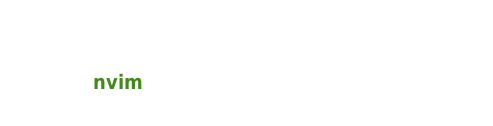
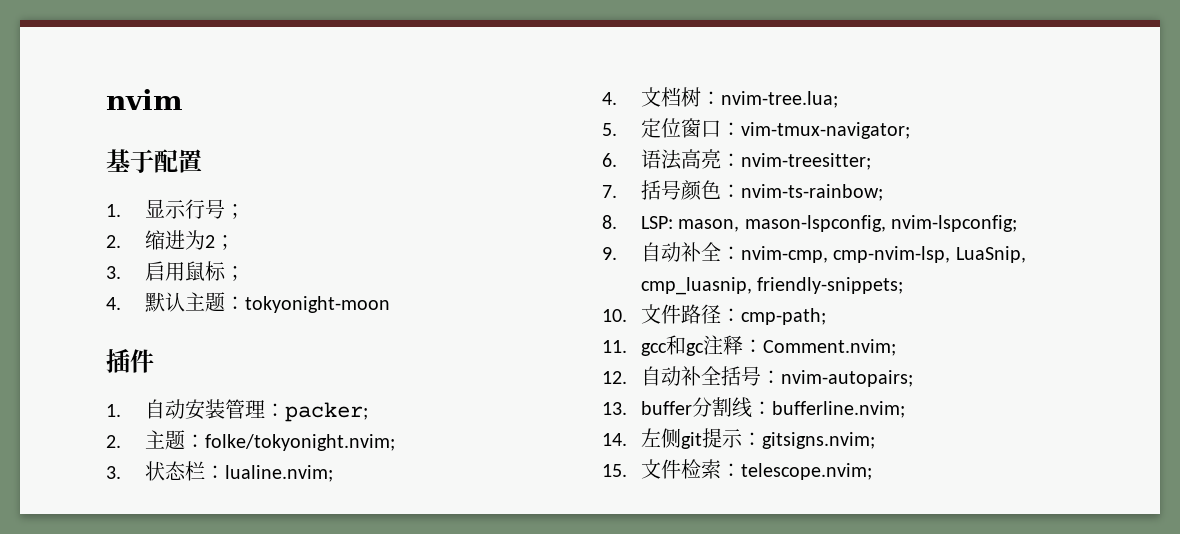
(143, 81) none -> [106,149,202,173] [106,199,245,219] [106,230,235,250] [106,261,245,281] [106,292,390,313] [106,349,154,373] [106,399,368,422] [106,430,395,451] [106,461,333,482] [602,87,838,108] [602,118,910,139] [602,149,871,170] [602,180,883,201] [602,215,1017,232] [602,242,1026,263] [640,277,904,295] [602,304,826,325] [602,335,896,356] [602,366,913,387] [602,397,905,418] [602,428,875,449] [602,459,872,480] // 基于配置 // 1.显示行号； // 2.缩进为2； // 3.启用鼠标； // 4.默认主题：tokyonight-moon // 插件 // 1.自动安装管理：packer; // 2.主题：folke/tokyonight.nvim; // 3.状态栏：lualine.nvim; // 4.文档树：nvim-tree.lua; // 5.定位窗口：vim-tmux-navigator; // 6.语法高亮：nvim-treesitter; // 7.括号颜色：nvim-ts-rainbow; // 8. LSP: mason, mason-lspconfig, nvim-lspconfig; // 9.自动补全：nvim-cmp, cmp-nvim-lsp, LuaSnip, cmp_luasnip, friendly-snippets; // 10.文件路径：cmp-path; // 11. gcc和gc注释：Comment.nvim; // 12.自动补全括号：nvim-autopairs; // 13. buffer分割线：bufferline.nvim; // 14.左侧git提示：gitsigns.nvim; // 15.文件检索：telescope.nvim;

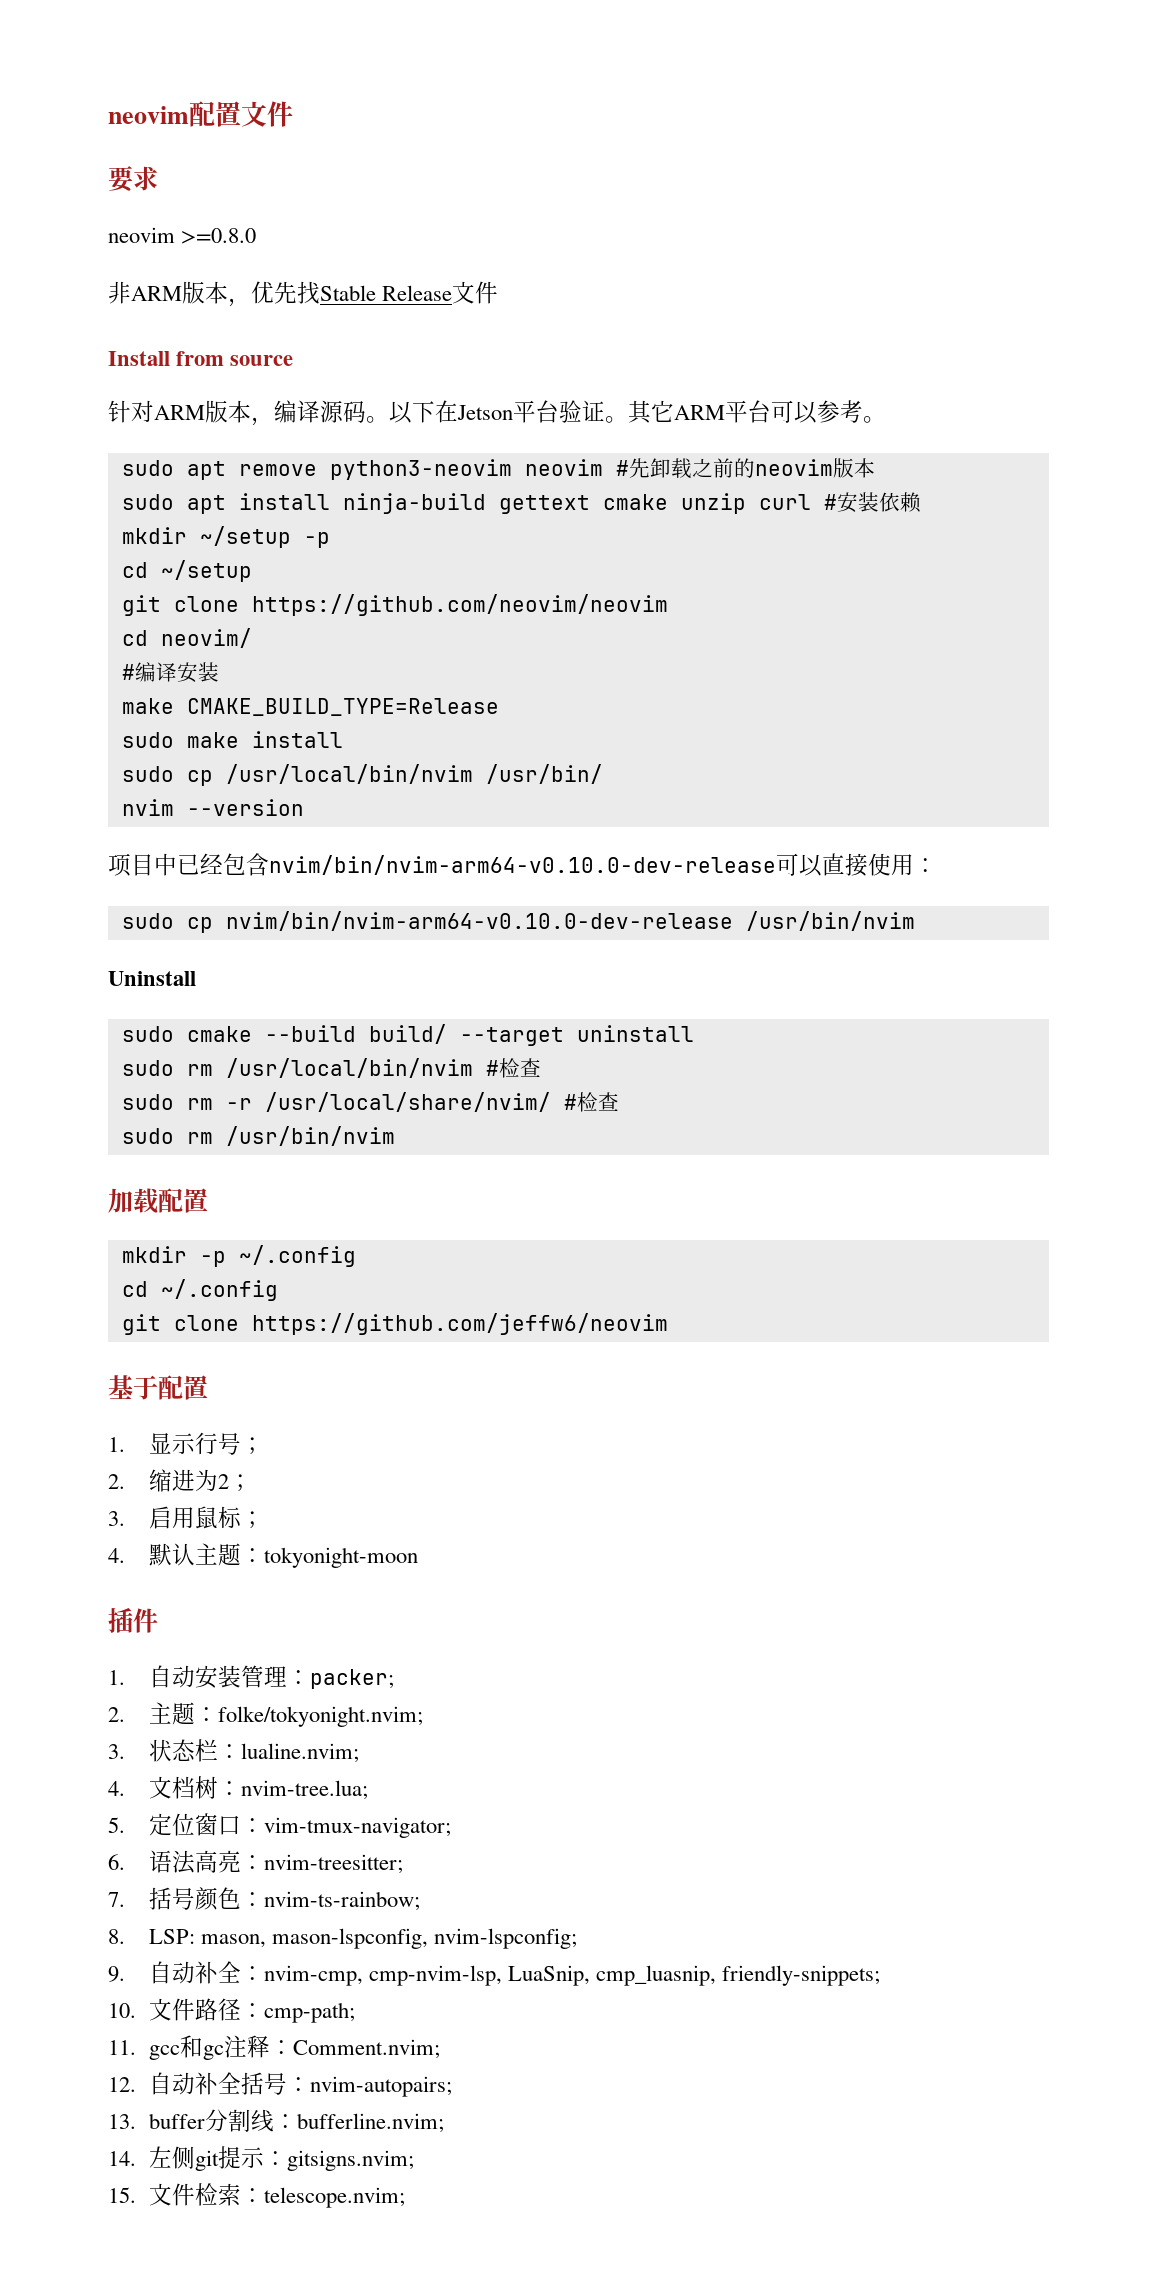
[106,89,183,110] nvim -> [108,101,293,127] [108,166,158,192] [108,227,257,244] [108,281,499,307] [108,351,294,366] [108,400,886,426] [121,458,875,480] [121,492,921,514] [121,526,330,548] [121,560,252,582] [121,594,668,616] [121,628,252,648] [121,662,219,683] [121,698,499,716] [121,731,343,748] [121,764,603,786] [121,799,304,816] [108,853,937,877] [121,911,915,933] [108,971,196,986] [121,1024,694,1046] [121,1058,541,1078] [121,1092,619,1112] [121,1126,395,1146] [108,1188,208,1214] [121,1245,356,1267] [121,1279,278,1301] [121,1313,668,1335] neovim配置文件 // 要求 // neovim >=0.8.0 // 非ARM版本，优先找Stable Release文件 // Install from source // 针对ARM版本，编译源码。以下在Jetson平台验证。其它ARM平台可以参考。 // sudo apt remove python3-neovim neovim #先卸载之前的neovim版本 // sudo apt install ninja-build gettext cmake unzip curl #安装依赖 // mkdir ~/setup -p // cd ~/setup // git clone https://github.com/neovim/neovim // cd neovim/ // #编译安装 // make CMAKE_BUILD_TYPE=Release // sudo make install // sudo cp /usr/local/bin/nvim /usr/bin/ // nvim --version // 项目中已经包含nvim/bin/nvim-arm64-v0.10.0-dev-release可以直接使用： // sudo cp nvim/bin/nvim-arm64-v0.10.0-dev-release /usr/bin/nvim // Uninstall // sudo cmake --build build/ --target uninstall // sudo rm /usr/local/bin/nvim #检查 // sudo rm -r /usr/local/share/nvim/ #检查 // sudo rm /usr/bin/nvim // 加载配置 // mkdir -p ~/.config // cd ~/.config // git clone https://github.com/jeffw6/neovim

